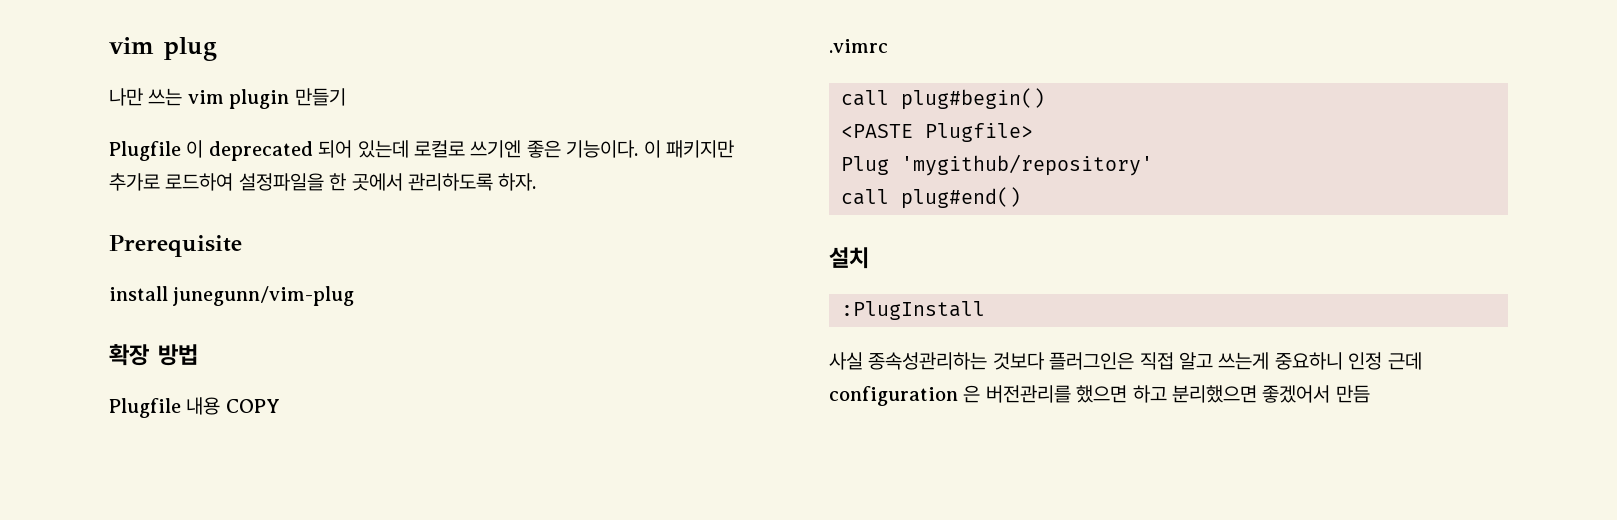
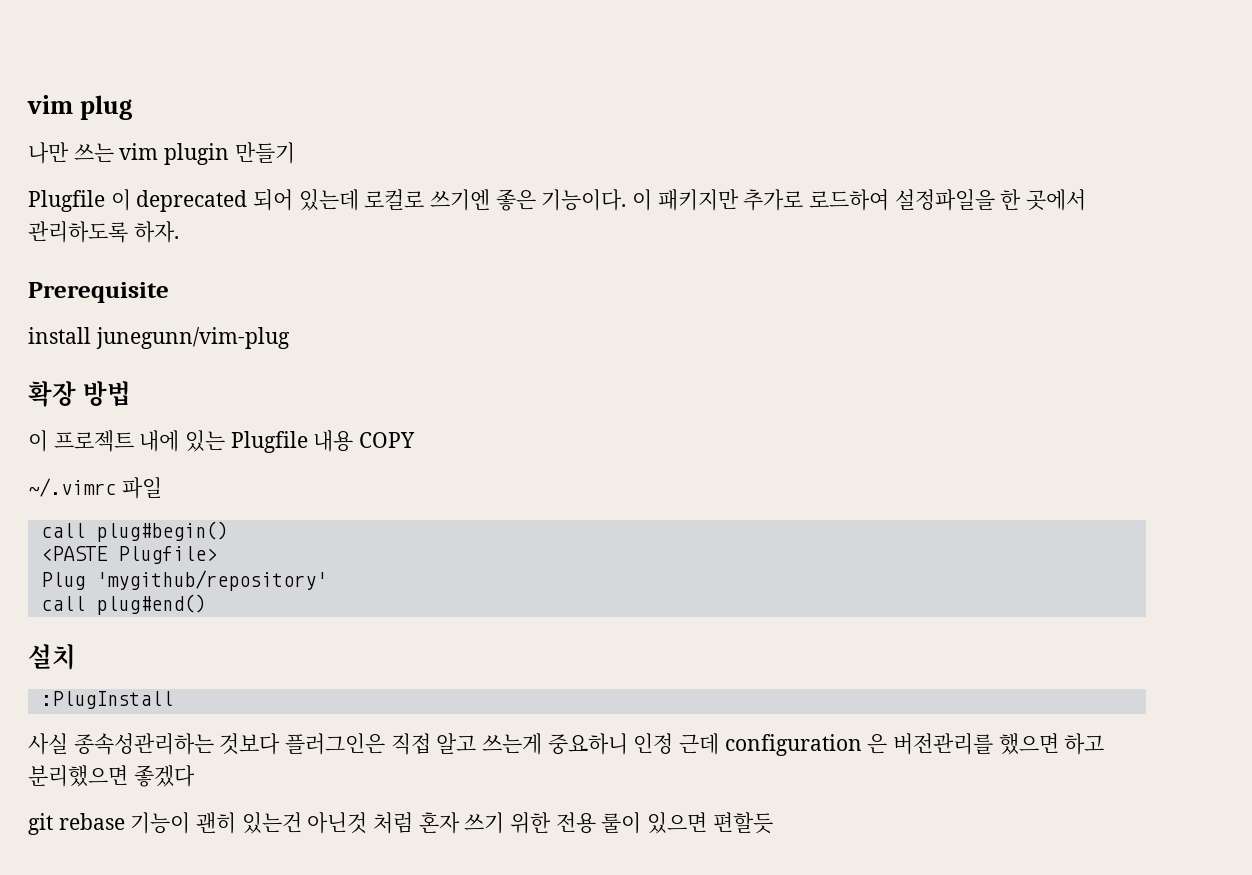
(198, 355) none -> [28,430,226,452] 이 프로젝트 내에 있는
[829,39,888,53] .vimrc -> [28,477,162,499] ~/.vimrc 파일
[1262,385,1370,403] 좋겠어서 만듬 -> [133,765,195,787] [28,812,773,835] 좋겠다 // git rebase 기능이 괜히 있는건 아닌것 처럼 혼자 쓰기 위한 전용 룰이 있으면 편할듯

